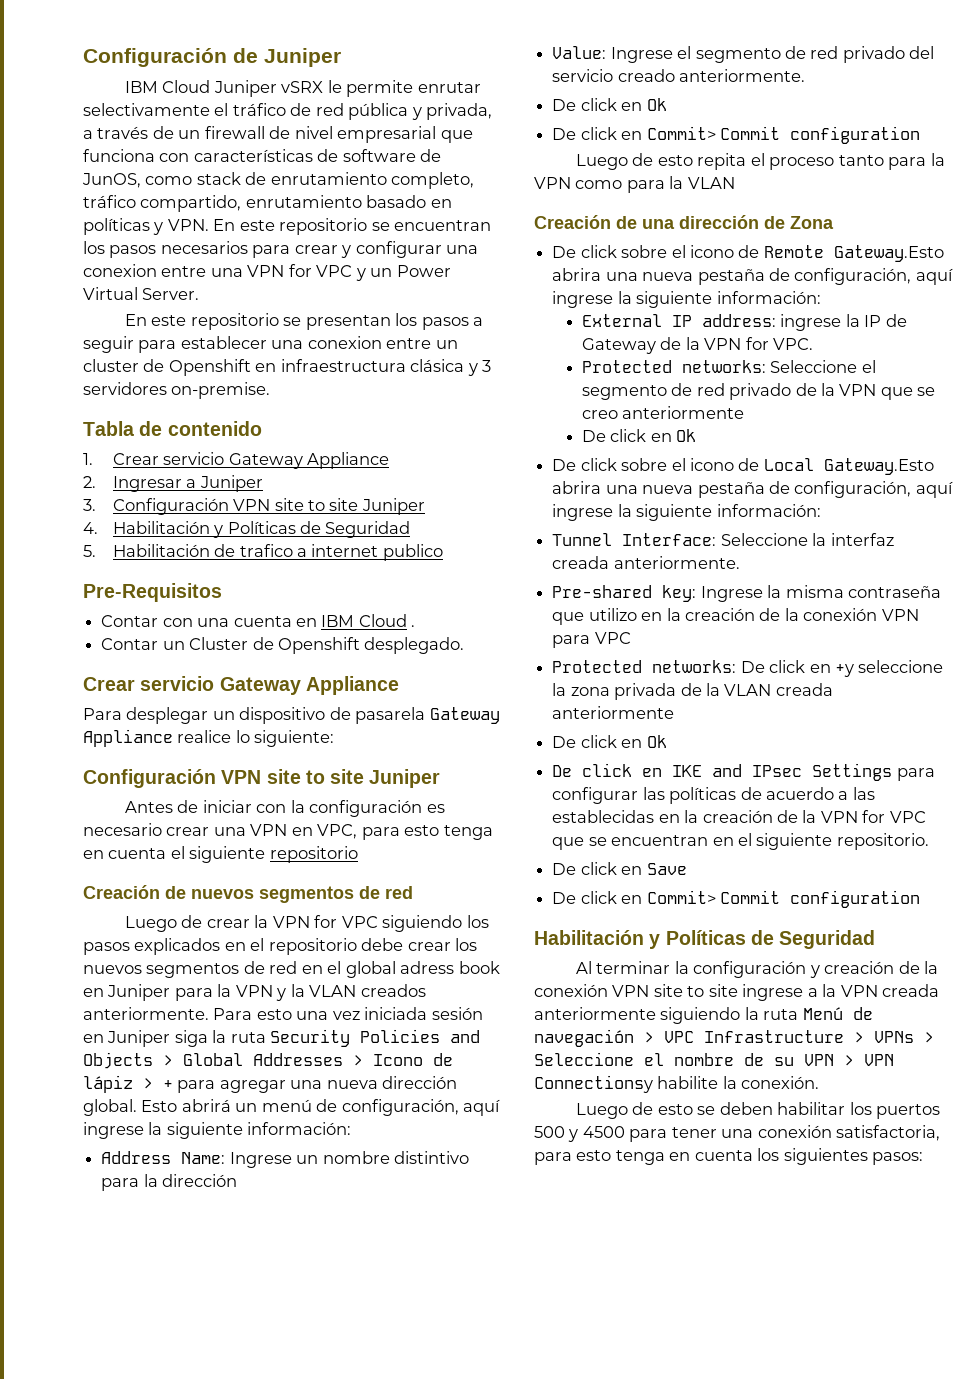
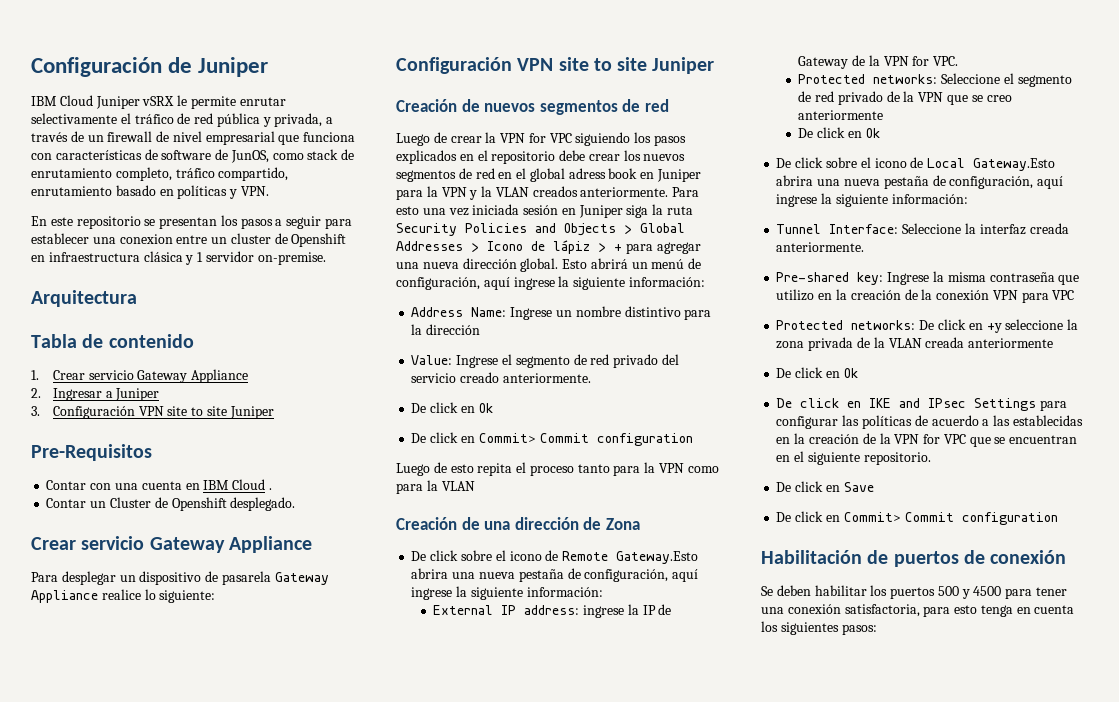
[213,218,492,235] [83,241,479,258] [83,264,451,281] [83,287,200,300] En este repositorio se encuentran los pasos necesarios para crear y configurar una conexion entre una VPN for VPC y un Power Virtual Server. -> (269, 191) none
[482,360,492,372] [83,382,167,395] 3 servidores -> [197,251,254,262] 1 servidor
(271, 390) none -> [31,290,137,307] // Arquitectura
[83,521,411,538] [83,544,443,561] // 4. Habilitación y Políticas de Seguridad // 5. Habilitación de trafico a internet publico -> (274, 412) none
[124,800,445,817] [83,823,493,840] [83,846,358,863] // Antes de iniciar con la configuración es necesario crear una VPN en VPC, para esto tenga en cuenta el siguiente repositorio -> (715, 65) none
[649,930,876,949] [575,961,939,978] [534,984,940,1001] [534,1007,873,1024] [534,1029,934,1047] [534,1052,894,1066] [534,1075,820,1093] [575,1102,716,1119] y Políticas de Seguridad // Al terminar la configuración y creación de la conexión VPN site to site ingrese a la VPN creada anteriormente siguiendo la ruta Menú de navegación > VPC Infrastructure > VPNs > Seleccione el nombre de su VPN > VPN Connectionsy habilite la conexión. // Luego de esto se -> [867,550,1067,567] [761,586,773,596] de puertos de conexión // Se

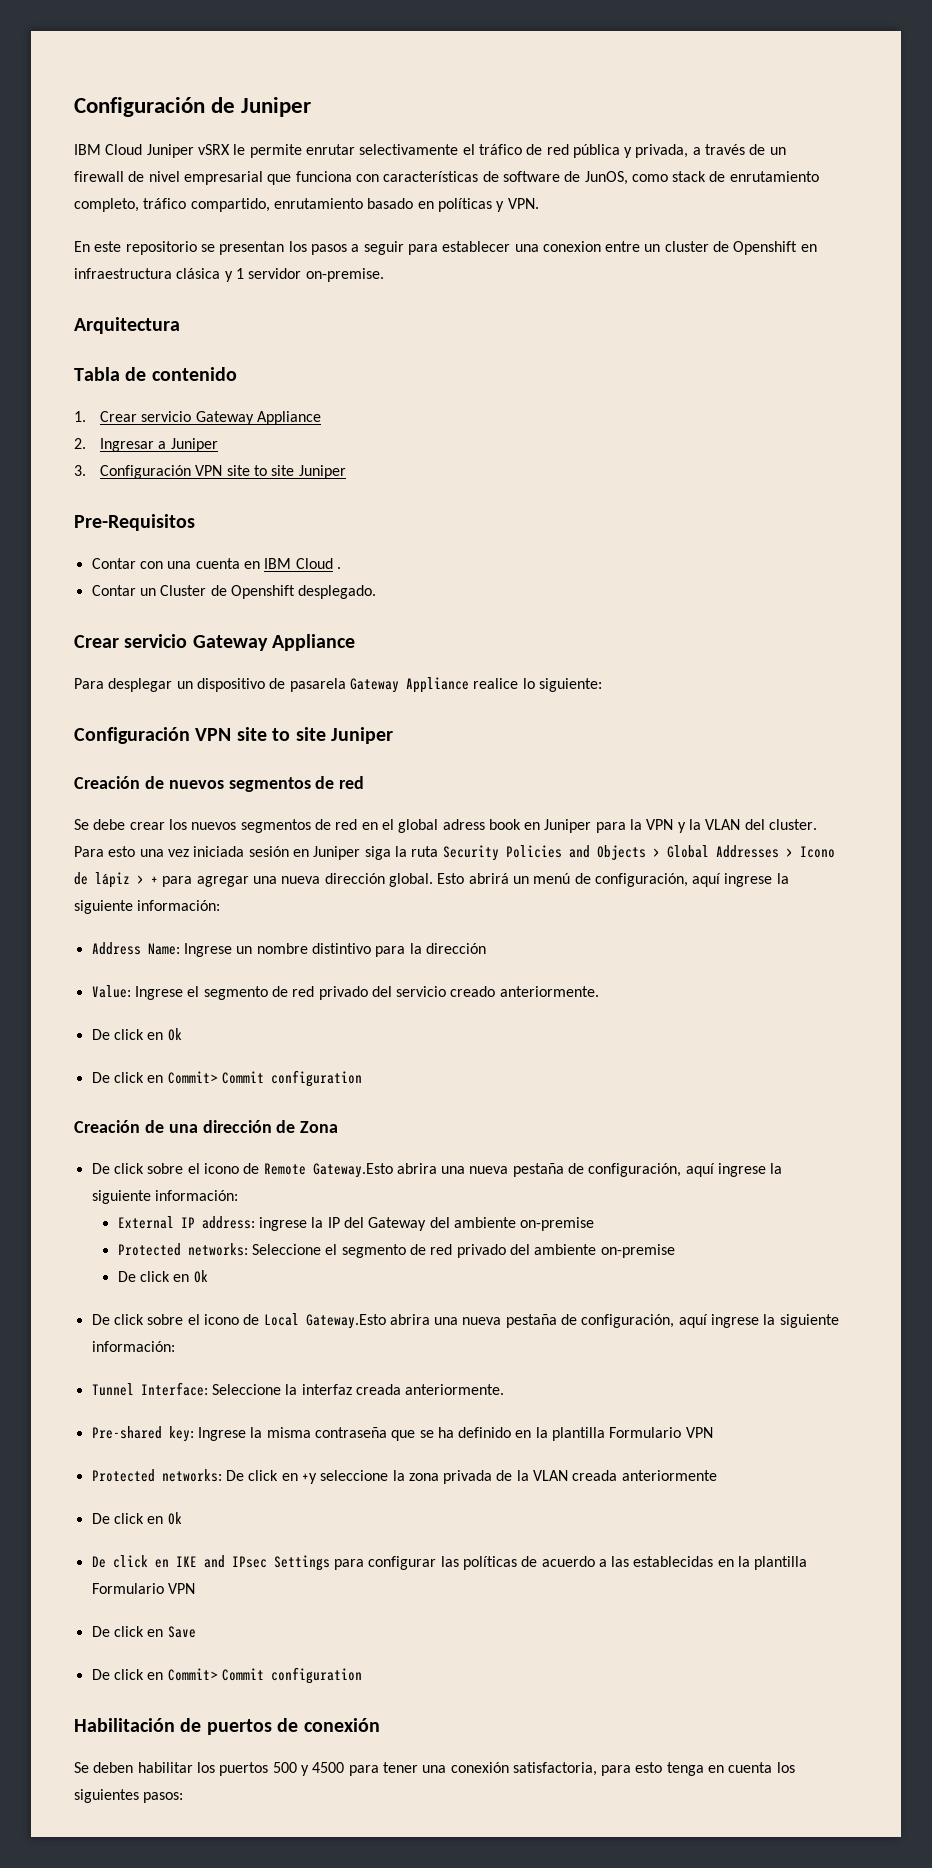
[396,132,687,146] [396,150,556,164] Luego de crear la VPN for VPC siguiendo los pasos explicados en el repositorio -> [74,819,89,830] Se
[532,186,669,197] creados anteriormente. -> [744,819,818,830] del cluster.
[396,462,719,476] [396,480,475,494] // Luego de esto repita el proceso tanto para la VPN como para la VLAN -> (362, 1078) none
[658,604,672,615] [798,55,959,69] de Gateway de la VPN for VPC. -> [344,1217,595,1231] del Gateway del ambiente on-premise
[886,91,1012,105] [798,110,884,120] de la VPN que se creo anteriormente -> [509,1244,675,1258] del ambiente on-premise
[776,289,1075,303] utilizo en la creación de la conexión VPN para VPC -> [419,1427,713,1441] se ha definido en la plantilla Formulario VPN
[808,433,1078,447] [776,451,931,465] creación de la VPN for VPC que se encuentran en el siguiente repositorio. -> [754,1556,808,1570] [91,1583,195,1594] plantilla Formulario VPN

